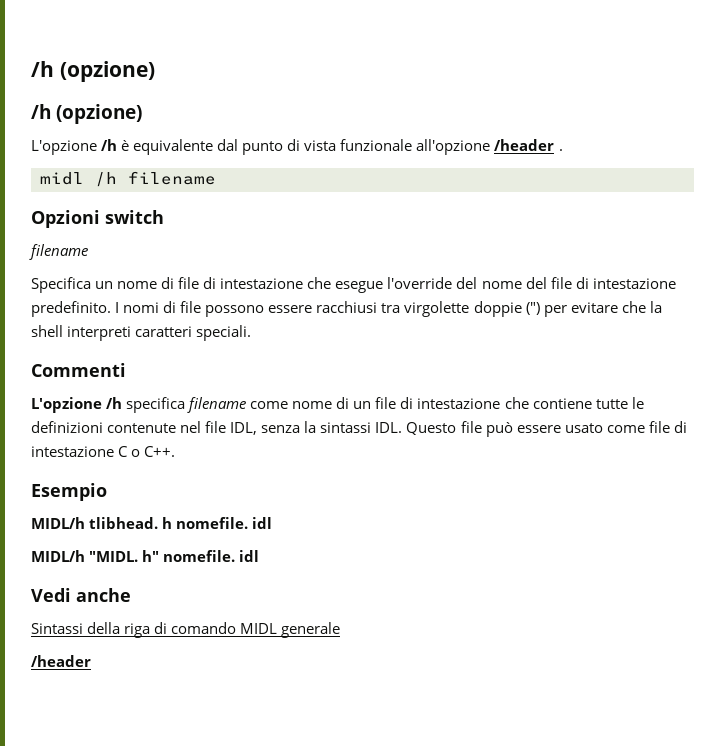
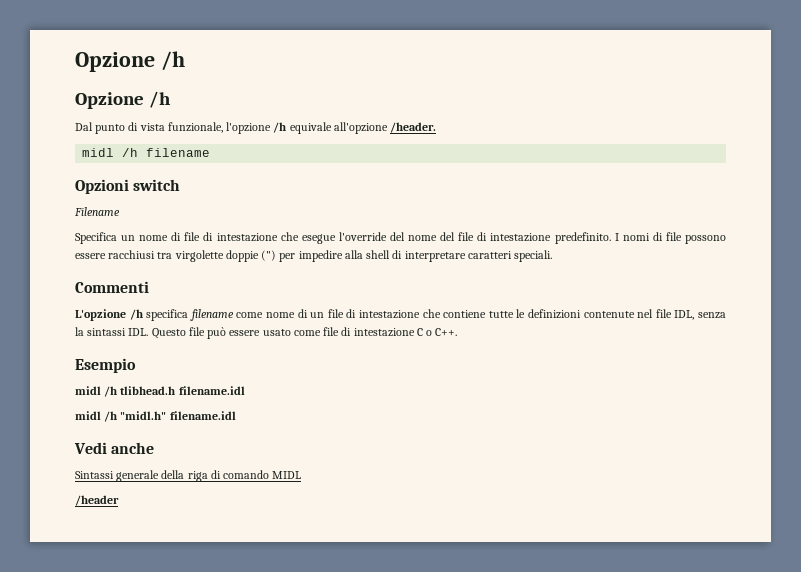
[31,61,155,82] [31,104,143,124] [31,139,563,155] /h (opzione) // /h (opzione) // L'opzione /h è equivalente dal punto di vista funzionale all'opzione /header . -> [75,51,185,72] [75,91,171,109] [75,122,437,134] Opzione /h // Opzione /h // Dal punto di vista funzionale, l'opzione /h equivale all'opzione /header.
[29,244,88,260] filename -> [74,207,120,216] Filename
[570,301,662,313] [31,325,132,341] evitare che la shell interpreti -> [298,250,466,262] impedire alla shell di interpretare
[31,517,273,529] [31,550,260,562] MIDL/h tlibhead. h nomefile. idl // MIDL/h "MIDL. h" nomefile. idl -> [75,386,245,397] [75,411,236,422] midl /h tlibhead.h filename.idl // midl /h "midl.h" filename.idl
(83, 628) none -> [116,470,160,482] generale
[281,622,341,638] generale -> (302, 475) none

